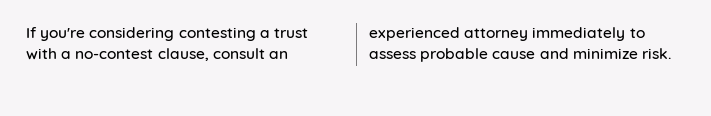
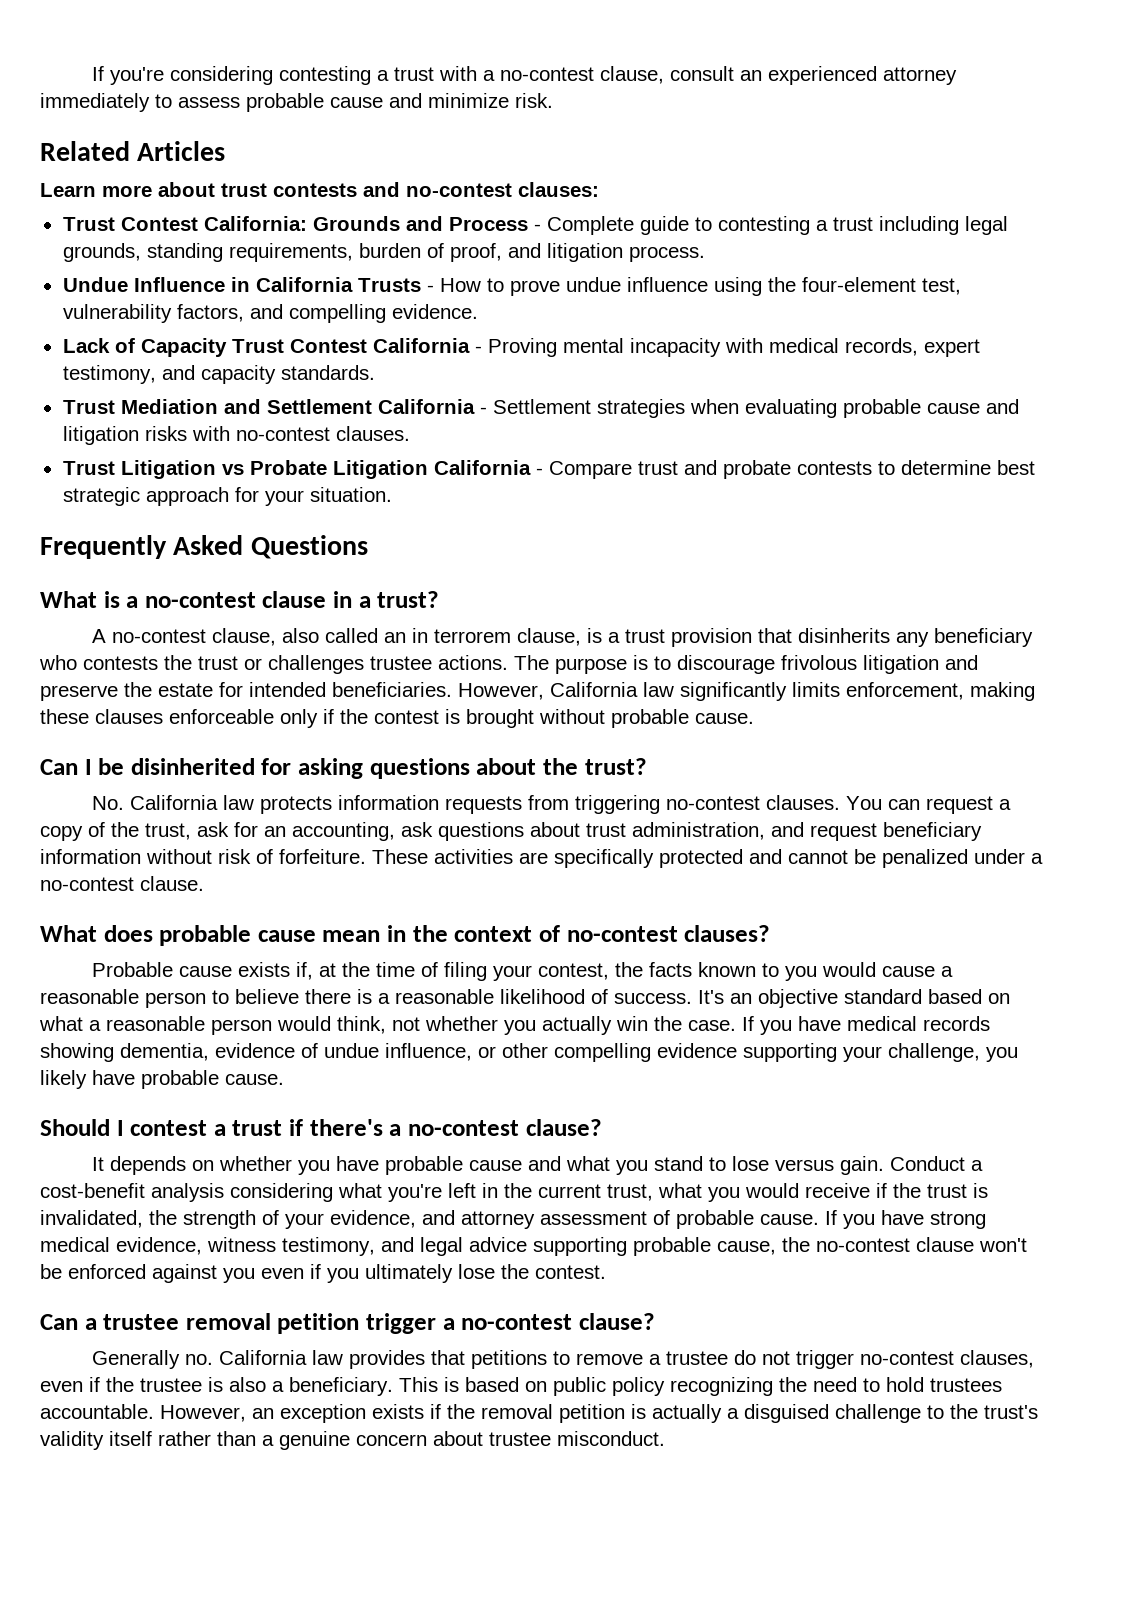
(671, 53) none -> [40,141,226,161] [40,182,599,197] [62,216,1008,235] [62,243,705,262] [62,277,961,296] [62,304,478,323] [62,338,980,357] [62,365,375,384] [62,399,1019,418] [62,426,410,445] [62,460,1035,479] [62,487,392,506] [40,535,368,559] [40,591,440,608] [92,628,1034,647] [39,655,978,674] [40,682,1035,701] [40,709,754,728] [40,758,647,779] [92,795,1012,814] [40,822,982,841] [40,849,1043,868] [40,876,204,891] [40,925,771,946] [92,962,954,981] [40,989,1010,1008] [39,1016,990,1035] [40,1043,1018,1062] [40,1070,284,1089] [40,1119,602,1136] [92,1156,984,1175] [40,1183,988,1202] [40,1210,986,1229] [40,1237,1027,1256] [40,1264,606,1283] [40,1313,655,1334] [92,1350,1035,1369] [40,1377,1002,1396] [40,1404,1038,1423] [40,1431,665,1450] // Related Articles // Learn more about trust contests and no-contest clauses: // Trust Contest California: Grounds and Process - Complete guide to contesting a trust including legal grounds, standing requirements, burden of proof, and litigation process. // Undue Influence in California Trusts - How to prove undue influence using the four-element test, vulnerability factors, and compelling evidence. // Lack of Capacity Trust Contest California - Proving mental incapacity with medical records, expert testimony, and capacity standards. // Trust Mediation and Settlement California - Settlement strategies when evaluating probable cause and litigation risks with no-contest clauses. // Trust Litigation vs Probate Litigation California - Compare trust and probate contests to determine best strategic approach for your situation. // Frequently Asked Questions // What is a no-contest clause in a trust? // A no-contest clause, also called an in terrorem clause, is a trust provision that disinherits any beneficiary who contests the trust or challenges trustee actions. The purpose is to discourage frivolous litigation and preserve the estate for intended beneficiaries. However, California law significantly limits enforcement, making these clauses enforceable only if the contest is brought without probable cause. // Can I be disinherited for asking questions about the trust? // No. California law protects information requests from triggering no-contest clauses. You can request a copy of the trust, ask for an accounting, ask questions about trust administration, and request beneficiary information without risk of forfeiture. These activities are specifically protected and cannot be penalized under a no-contest clause. // What does probable cause mean in the context of no-contest clauses? // Probable cause exists if, at the time of filing your contest, the facts known to you would cause a reasonable person to believe there is a reasonable likelihood of success. It's an objective standard based on what a reasonable person would think, not whether you actually win the case. If you have medical records showing dementia, evidence of undue influence, or other compelling evidence supporting your challenge, you likely have probable cause. // Should I contest a trust if there's a no-contest clause? // It depends on whether you have probable cause and what you stand to lose versus gain. Conduct a cost-benefit analysis considering what you're left in the current trust, what you would receive if the trust is invalidated, the strength of your evidence, and attorney assessment of probable cause. If you have strong medical evidence, witness testimony, and legal advice supporting probable cause, the no-contest clause won't be enforced against you even if you ultimately lose the contest. // Can a trustee removal petition trigger a no-contest clause? // Generally no. California law provides that petitions to remove a trustee do not trigger no-contest clauses, even if the trustee is also a beneficiary. This is based on public policy recognizing the need to hold trustees accountable. However, an exception exists if the removal petition is actually a disguised challenge to the trust's validity itself rather than a genuine concern about trustee misconduct.

